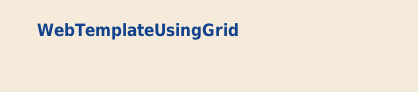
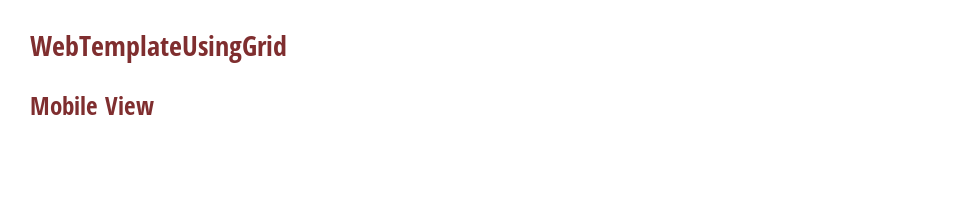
(239, 31) none -> [30,96,154,115] // Mobile View

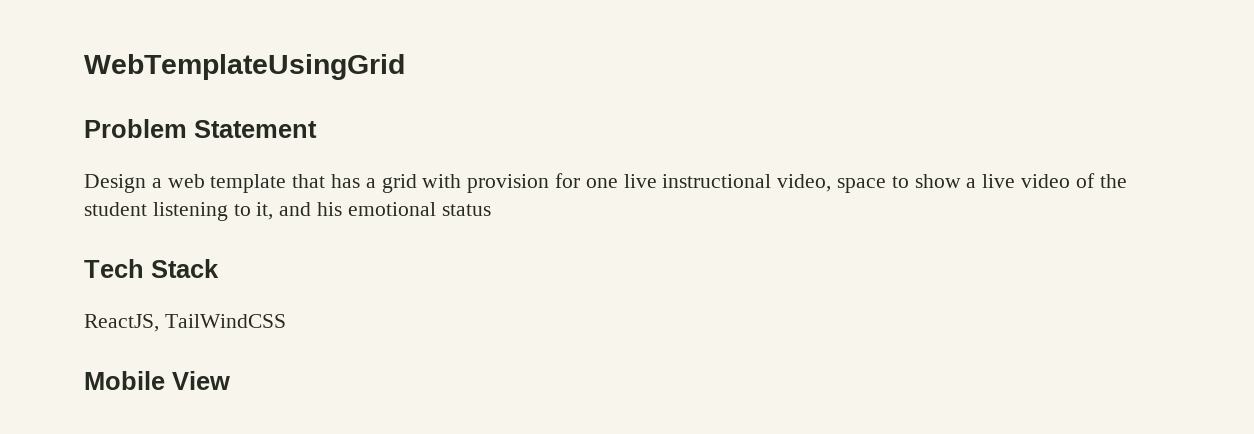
(287, 49) none -> [84,119,317,138] [84,173,1127,193] [84,202,491,221] [84,259,219,278] [84,314,286,332] // Problem Statement // Design a web template that has a grid with provision for one live instructional video, space to show a live video of the student listening to it, and his emotional status // Tech Stack // ReactJS, TailWindCSS

